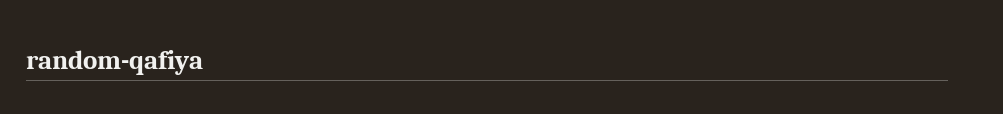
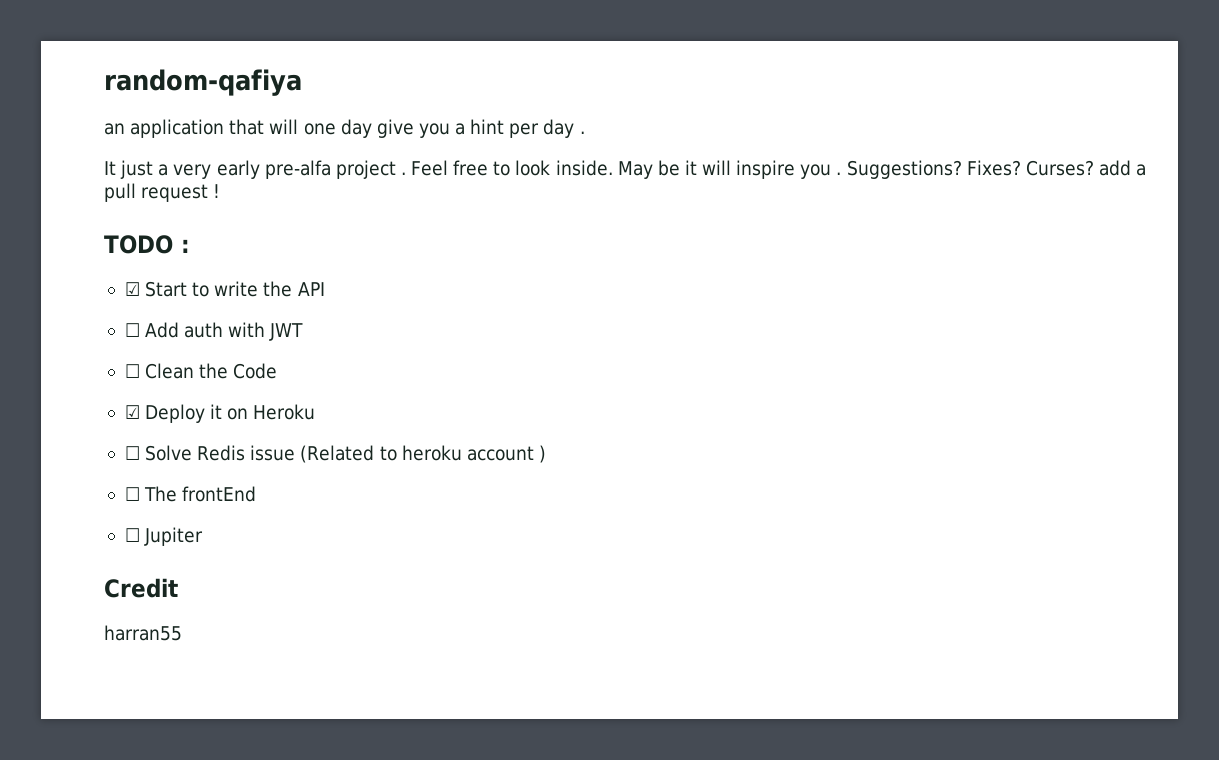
(203, 62) none -> [104,119,585,138] [104,160,1147,179] [104,183,221,202] [104,235,190,254] [124,281,325,297] [124,322,304,341] [124,363,278,379] [124,404,316,423] [124,445,546,463] [124,486,257,502] [124,527,204,546] [104,578,178,598] [104,625,182,641] // an application that will one day give you a hint per day . // It just a very early pre-alfa project . Feel free to look inside. May be it will inspire you . Suggestions? Fixes? Curses? add a pull request ! // TODO : // ☑ Start to write the API // ☐ Add auth with JWT // ☐ Clean the Code // ☑ Deploy it on Heroku // ☐ Solve Redis issue (Related to heroku account ) // ☐ The frontEnd // ☐ Jupiter // Credit // harran55

